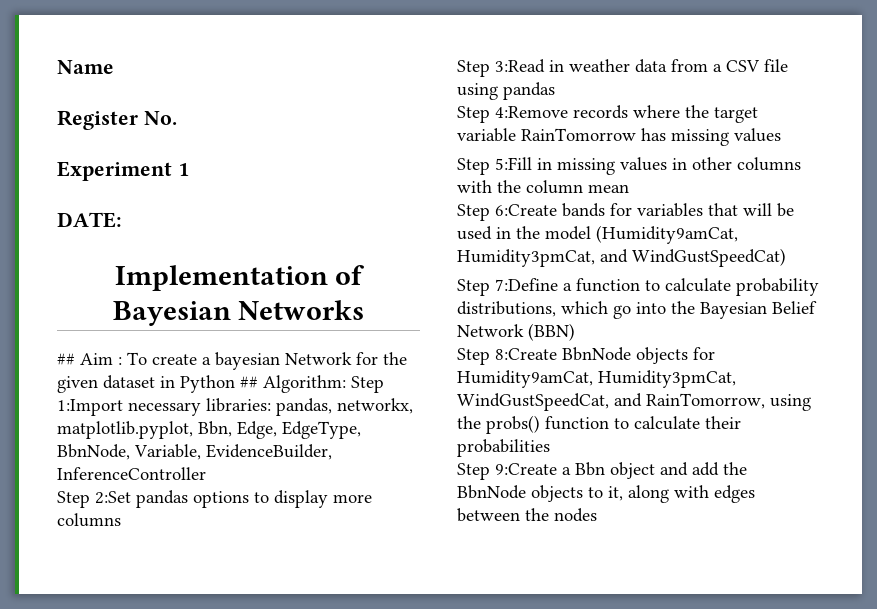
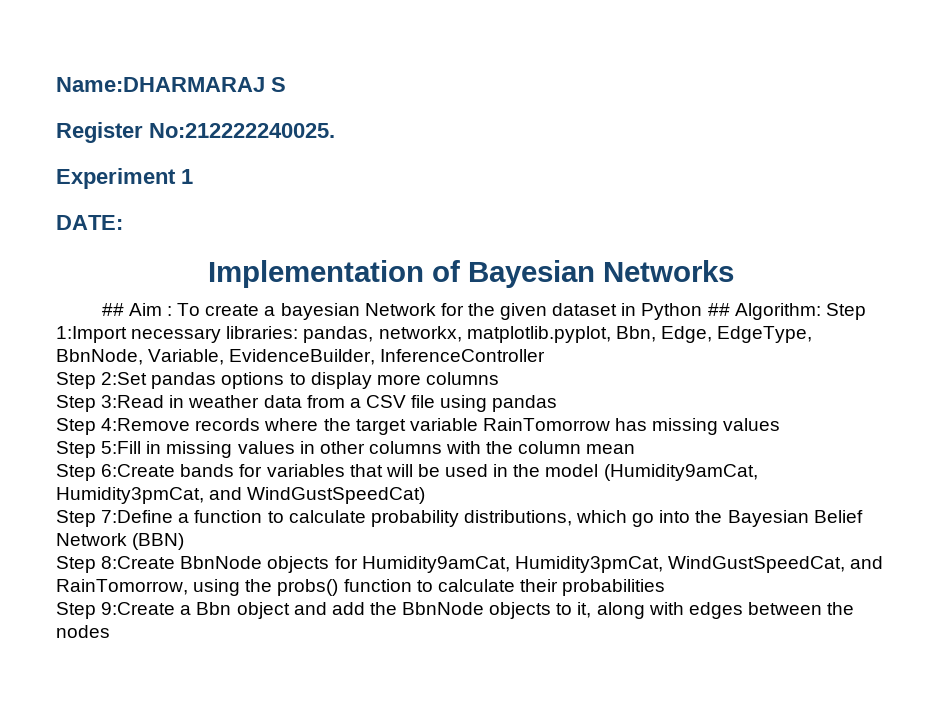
[57,60,114,74] Name -> [56,77,286,92] Name:DHARMARAJ S
[143,111,177,125] No. -> [149,123,335,138] No:212222240025.

